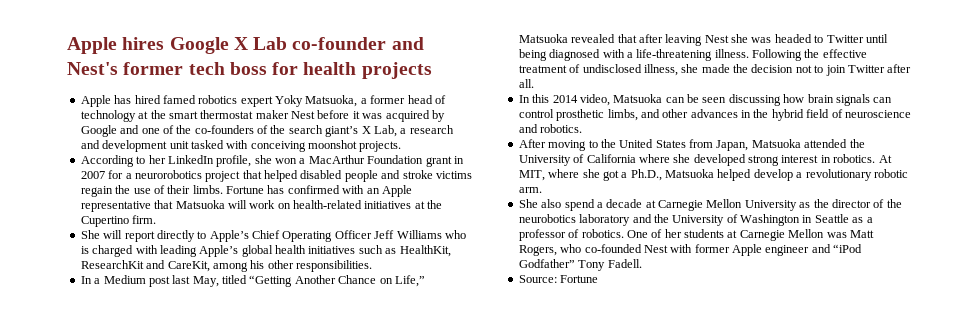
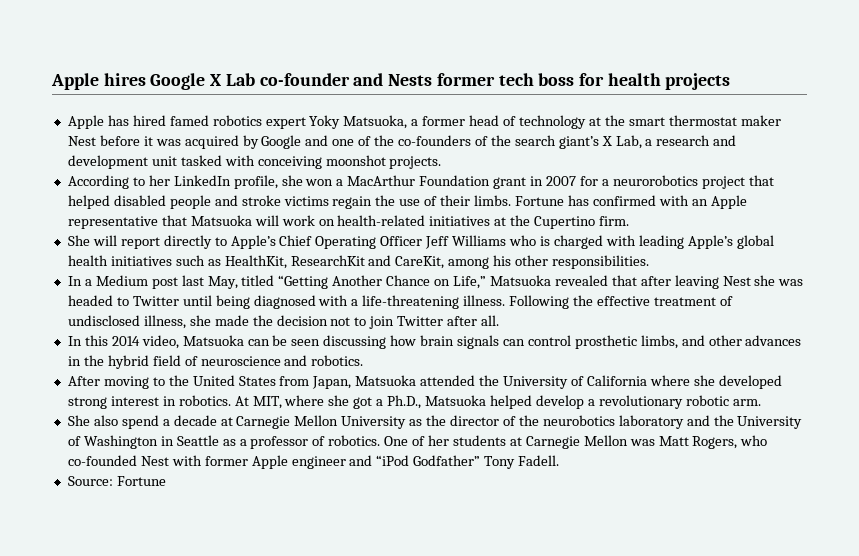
[67,62,118,75] Nest's -> [388,74,433,86] Nests

